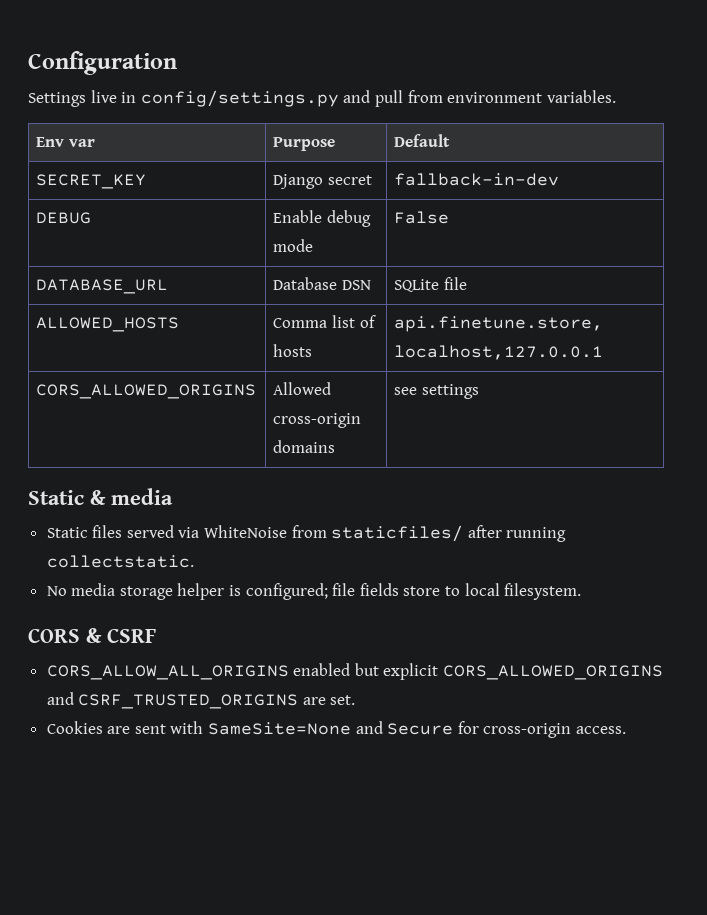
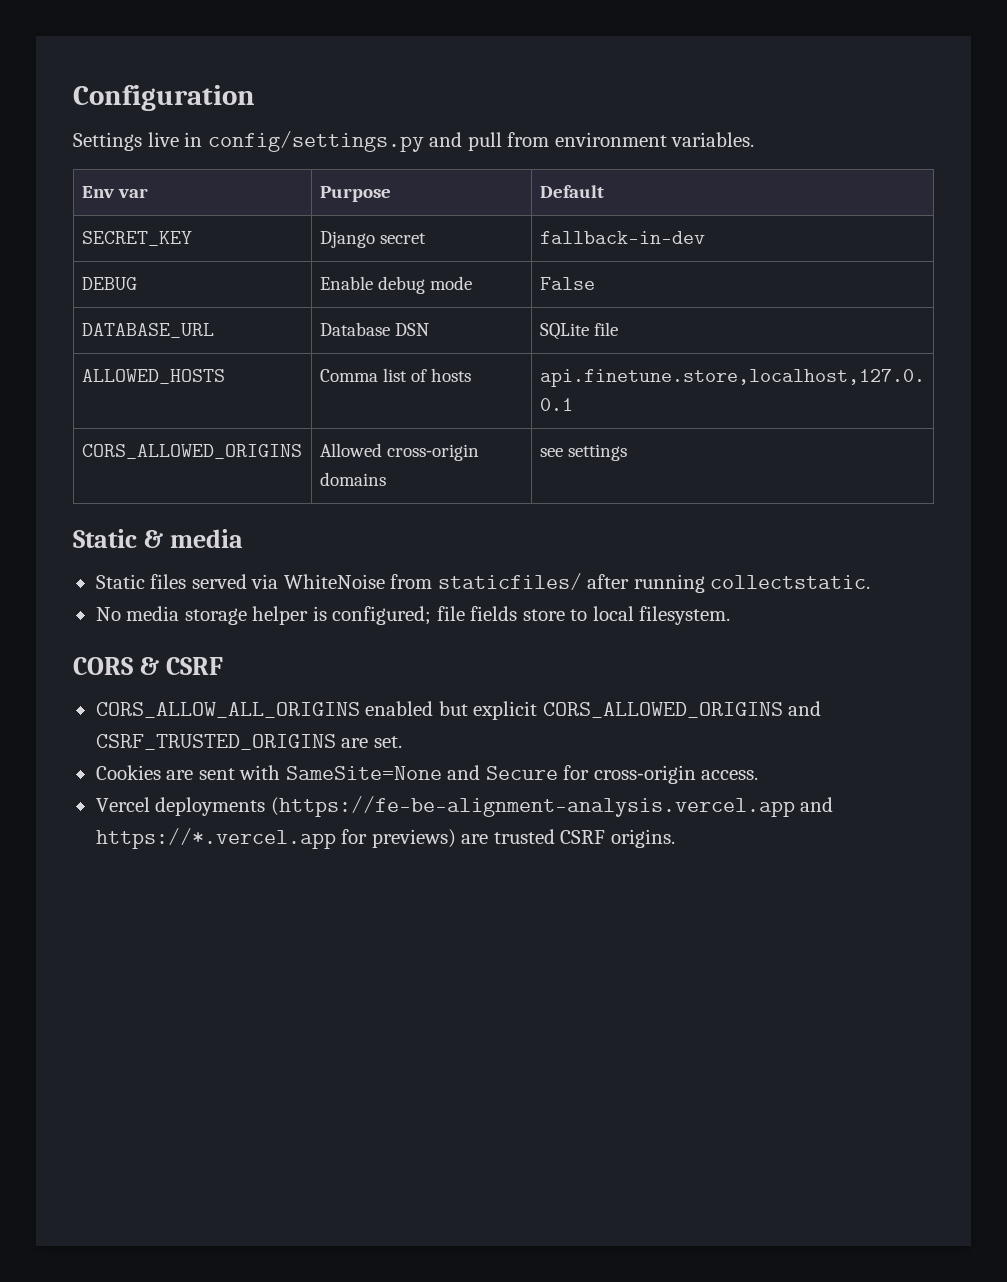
(627, 730) none -> [95,796,834,817] [95,828,675,849] // Vercel deployments (https://fe-be-alignment-analysis.vercel.app and https://*.vercel.app for previews) are trusted CSRF origins.

